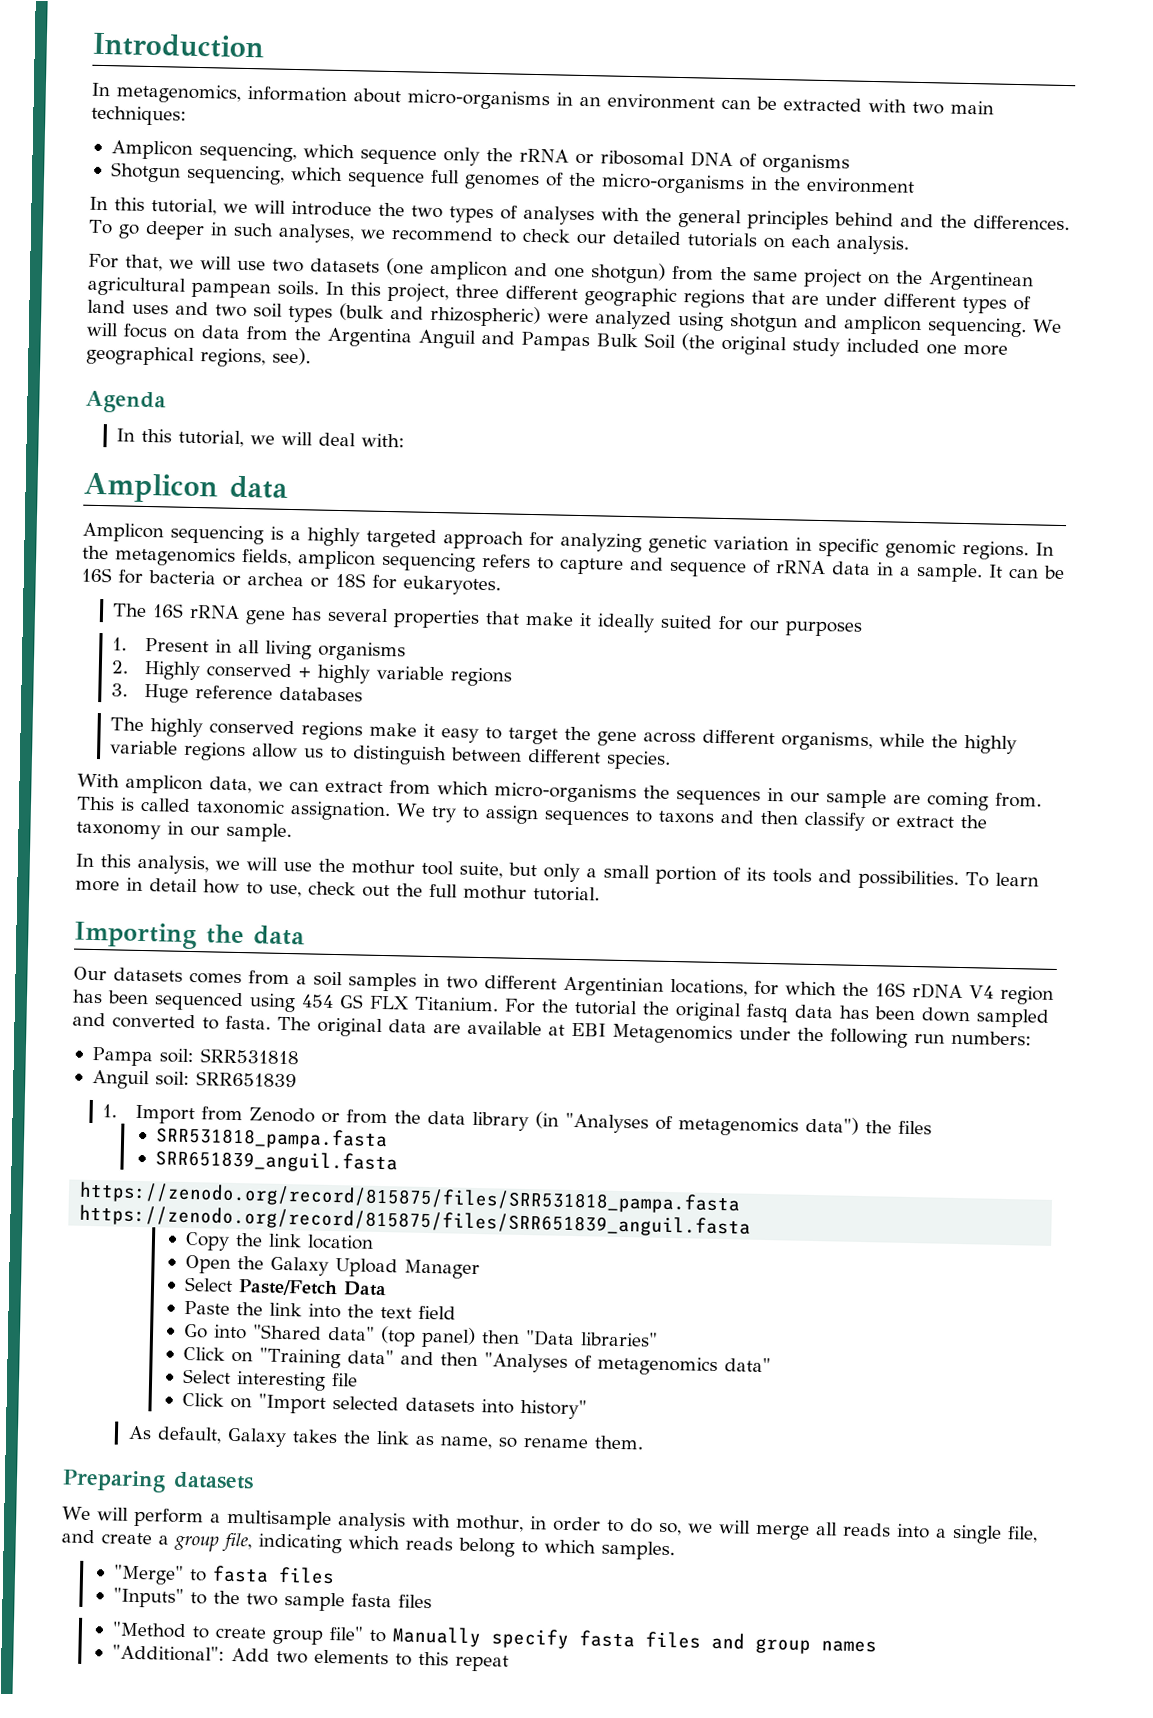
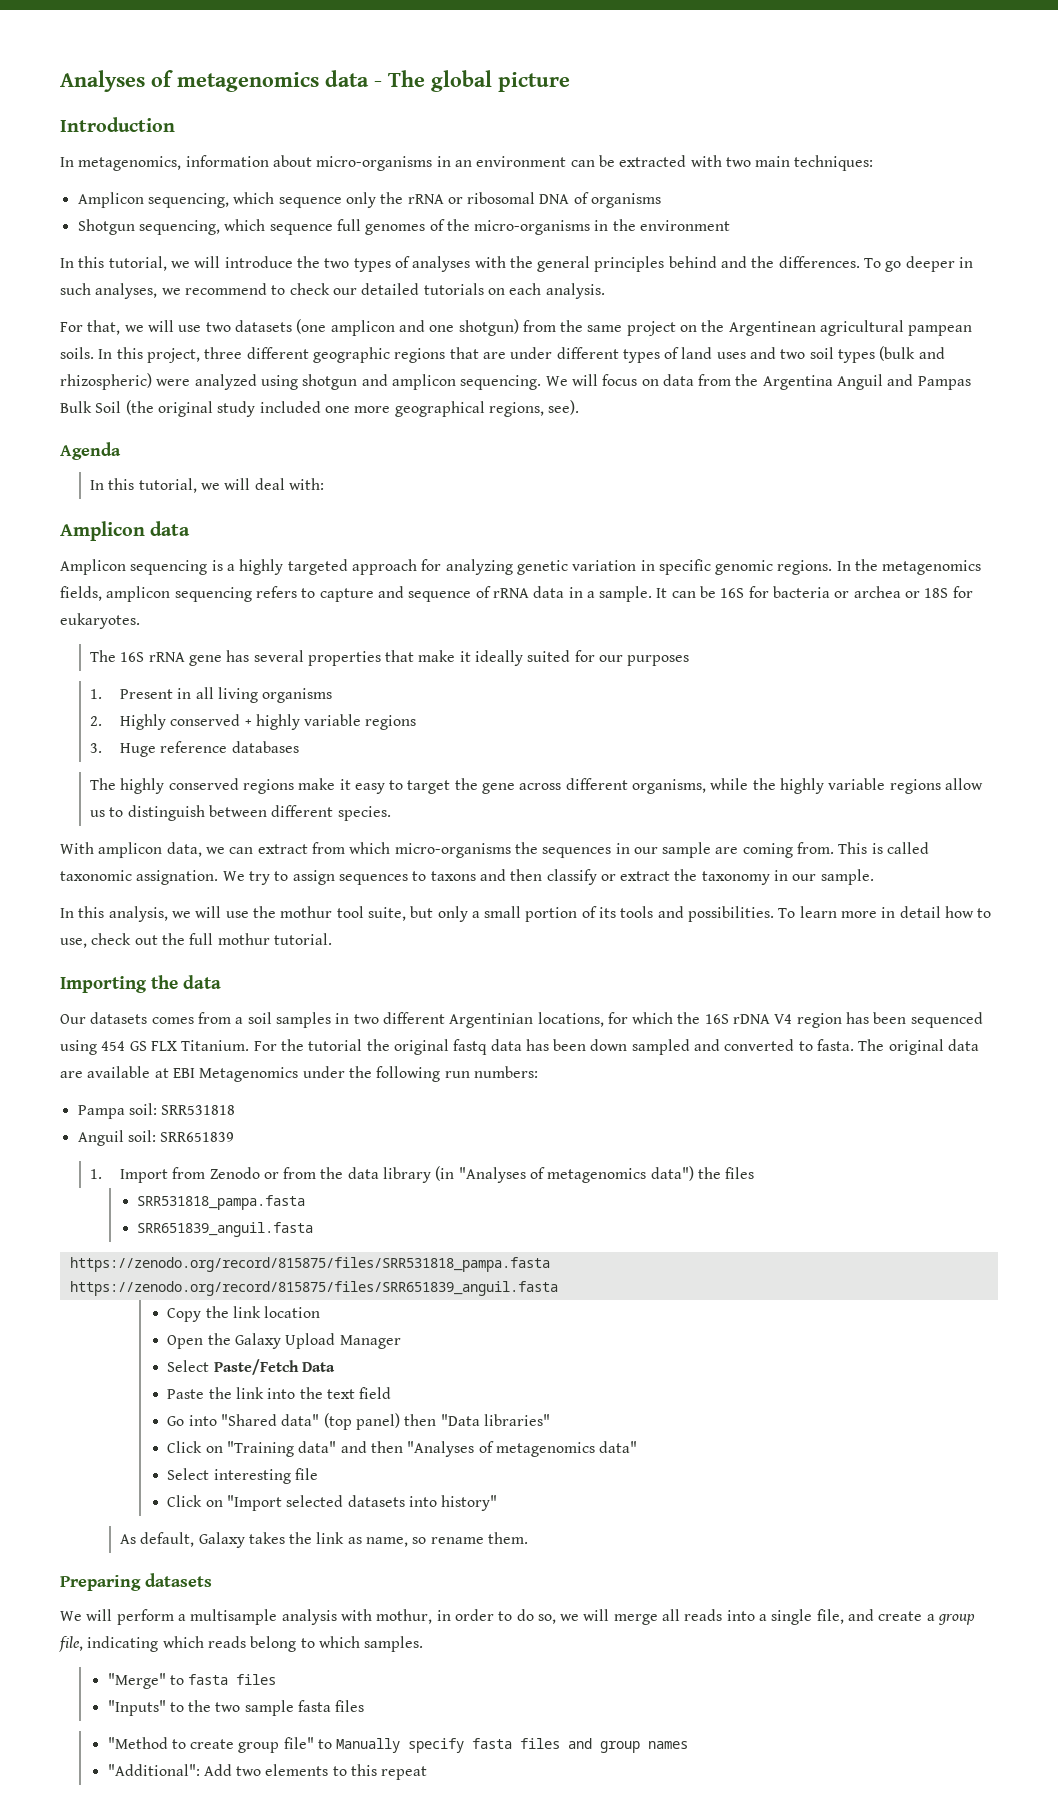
(92, 45) none -> [60,70,570,92] Analyses of metagenomics data - The global picture //

